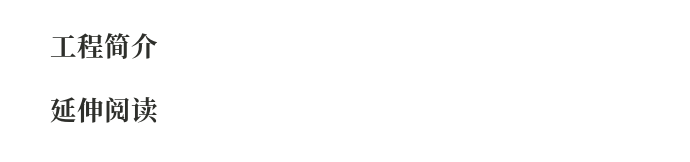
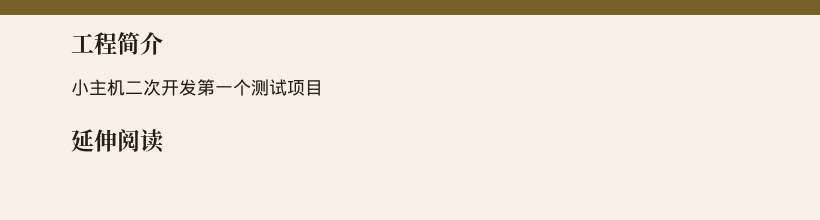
(158, 46) none -> [71,79,323,96] // 小主机二次开发第一个测试项目

